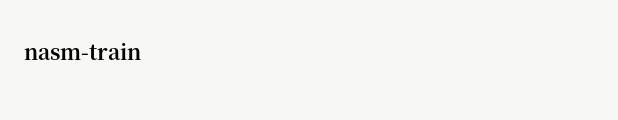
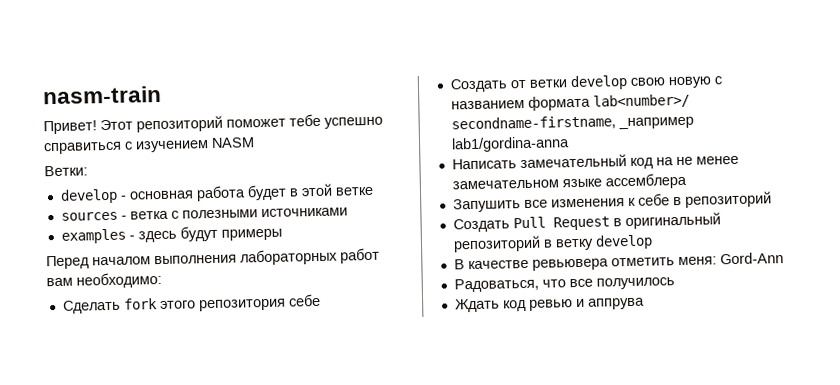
(141, 51) none -> [43,113,383,135] [43,137,255,155] [44,165,88,177] [59,183,374,204] [60,207,348,221] [60,225,282,244] [46,247,380,270] [46,271,162,289] [62,293,321,314] [449,75,722,93] [450,93,690,111] [450,115,694,132] [450,136,570,153] [451,154,739,170] [451,172,687,190] [452,191,772,213] [452,212,721,233] [452,234,653,253] [453,252,784,271] [453,277,675,293] [454,297,645,313] // Привет! Этот репозиторий поможет тебе успешно справиться с изучением NASM // Ветки: // develop - основная работа будет в этой ветке // sources - ветка с полезными источниками // examples - здесь будут примеры // Перед началом выполнения лабораторных работ вам необходимо: // Сделать fork этого репозитория себе // Создать от ветки develop свою новую с названием формата lab<number>/ secondname-firstname, _например lab1/gordina-anna // Написать замечательный код на не менее замечательном языке ассемблера // Запушить все изменения к себе в репозиторий // Создать Pull Request в оригинальный репозиторий в ветку develop // В качестве ревьювера отметить меня: Gord-Ann // Радоваться, что все получилось // Ждать код ревью и аппрува

